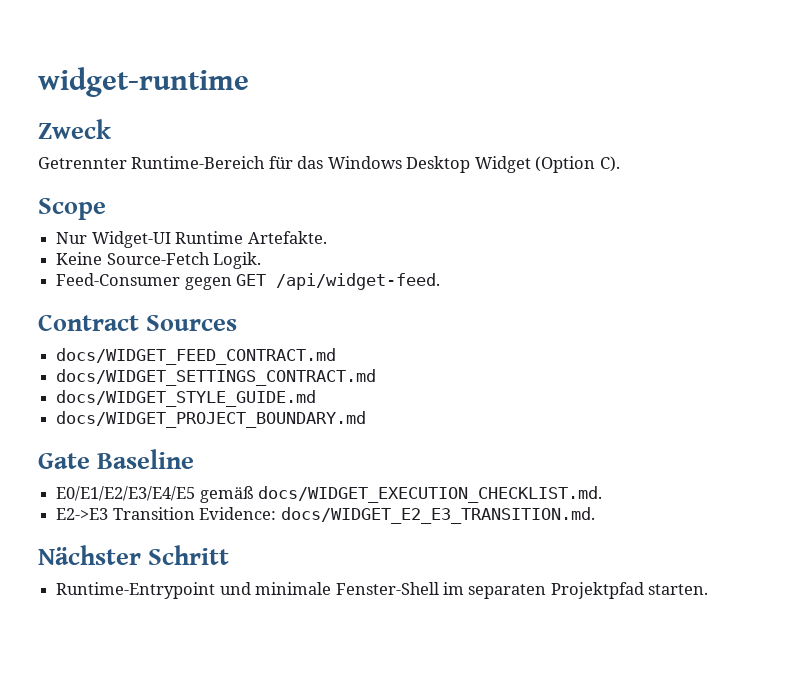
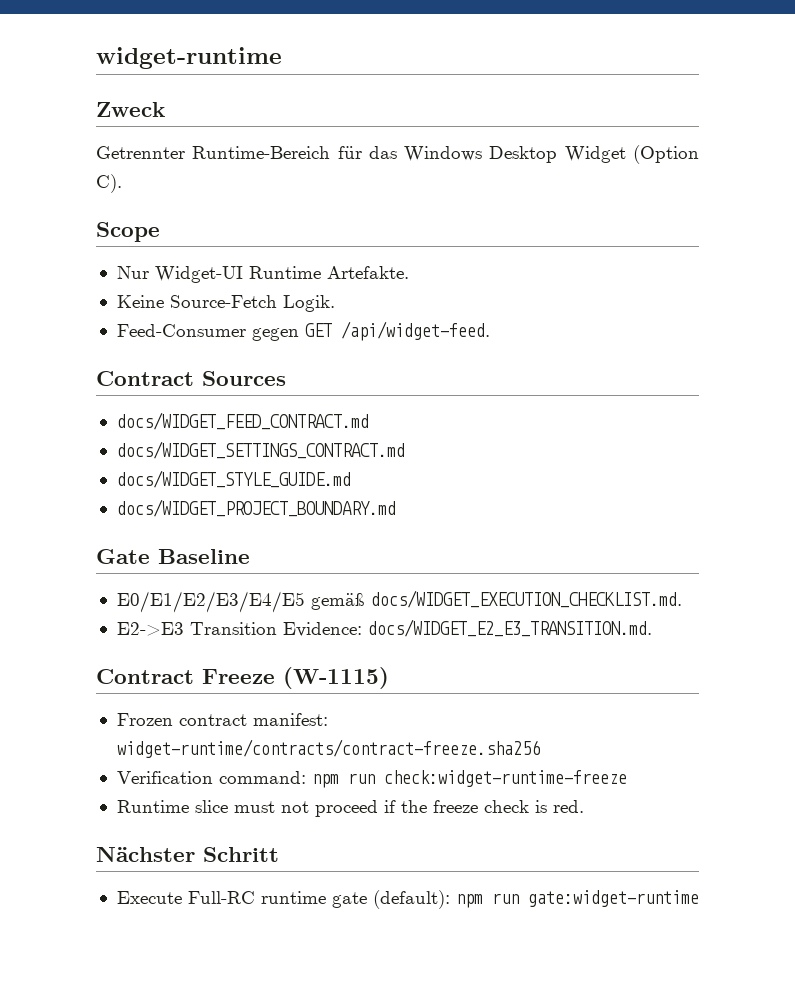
[38,545,230,565] [56,582,709,599] Nächster Schritt // Runtime-Entrypoint und minimale Fenster-Shell im separaten Projektpfad starten. -> [96,667,389,689] [116,713,328,726] [116,739,540,758] [116,770,627,788] [116,800,584,817] [96,847,279,862] [116,890,699,909] Contract Freeze (W-1115) // Frozen contract manifest: widget-runtime/contracts/contract-freeze.sha256 // Verification command: npm run check:widget-runtime-freeze // Runtime slice must not proceed if the freeze check is red. // Nächster Schritt // Execute Full-RC runtime gate (default): npm run gate:widget-runtime

